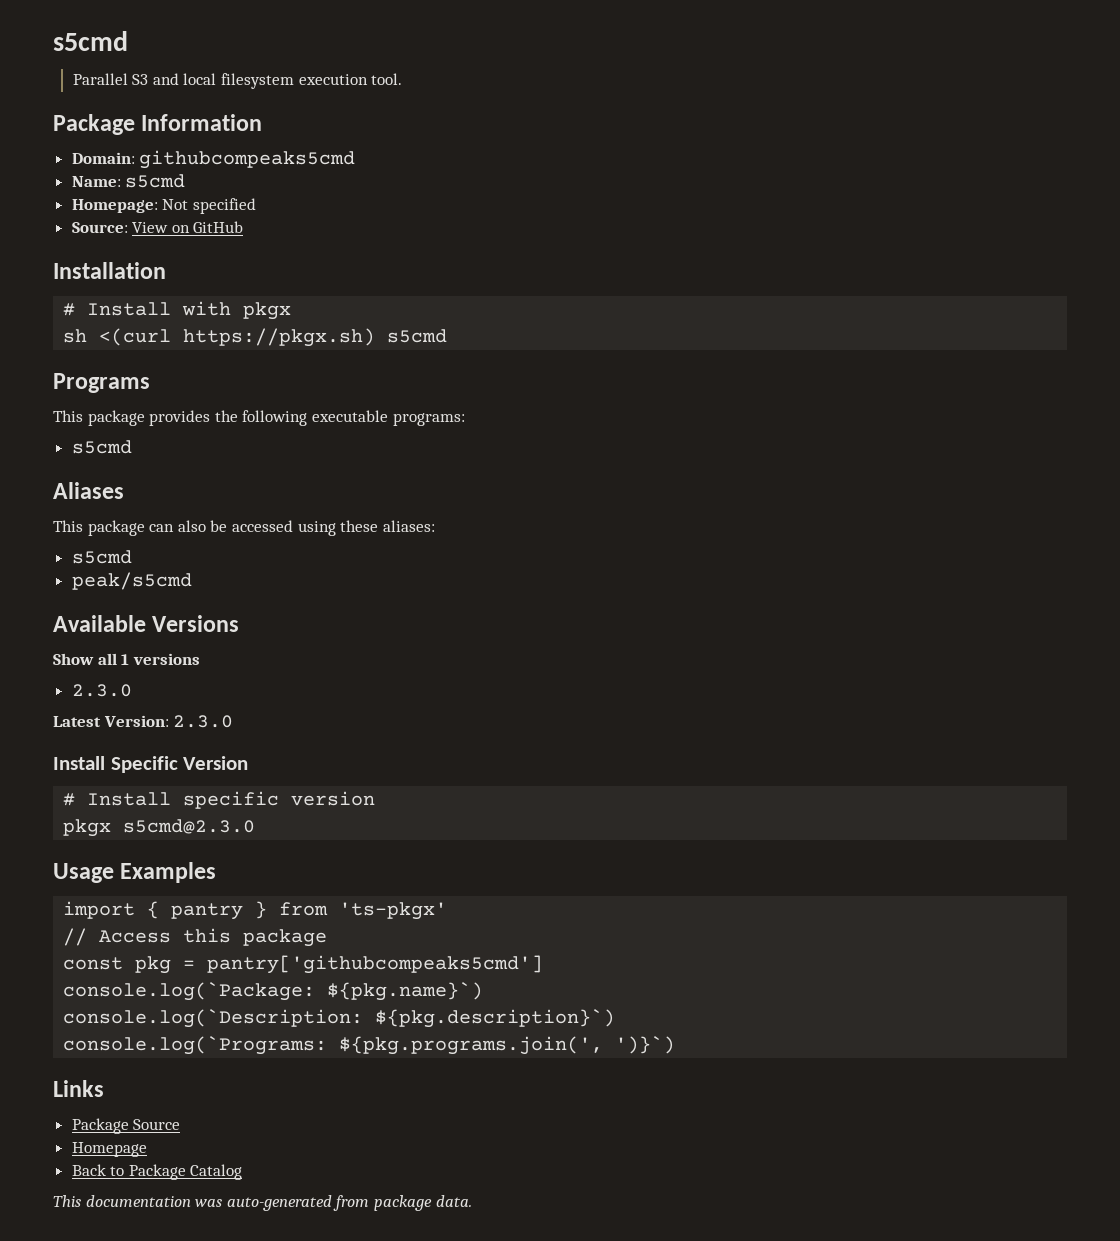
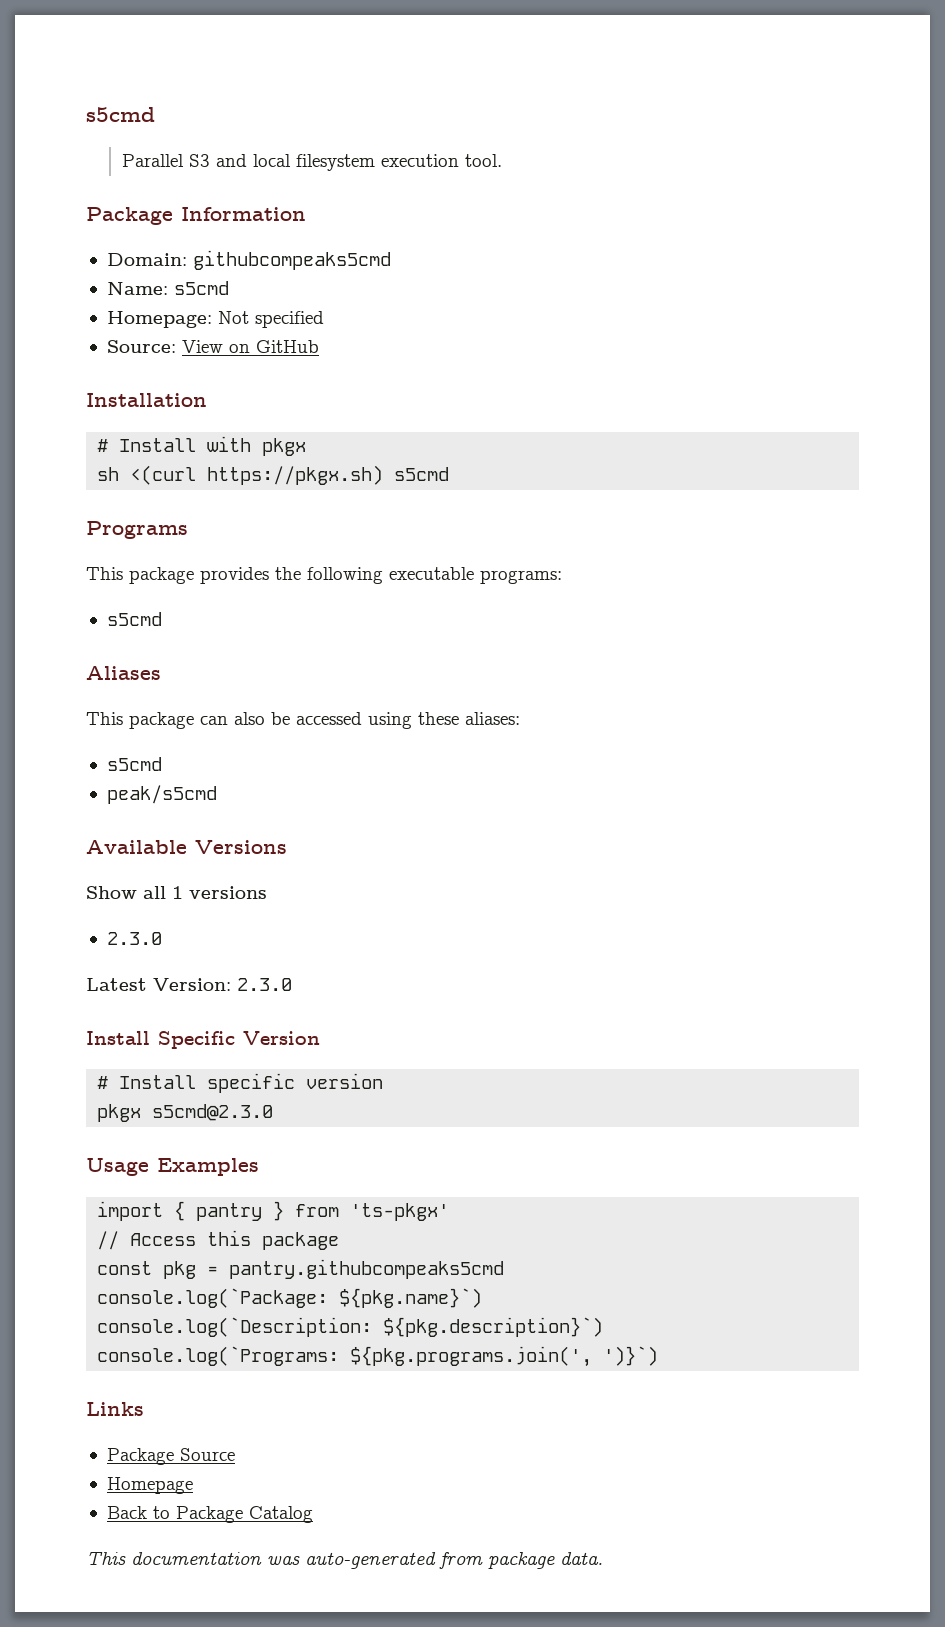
[207,955,544,974] pantry['githubcompeaks5cmd'] -> [229,1259,505,1279] pantry.githubcompeaks5cmd

